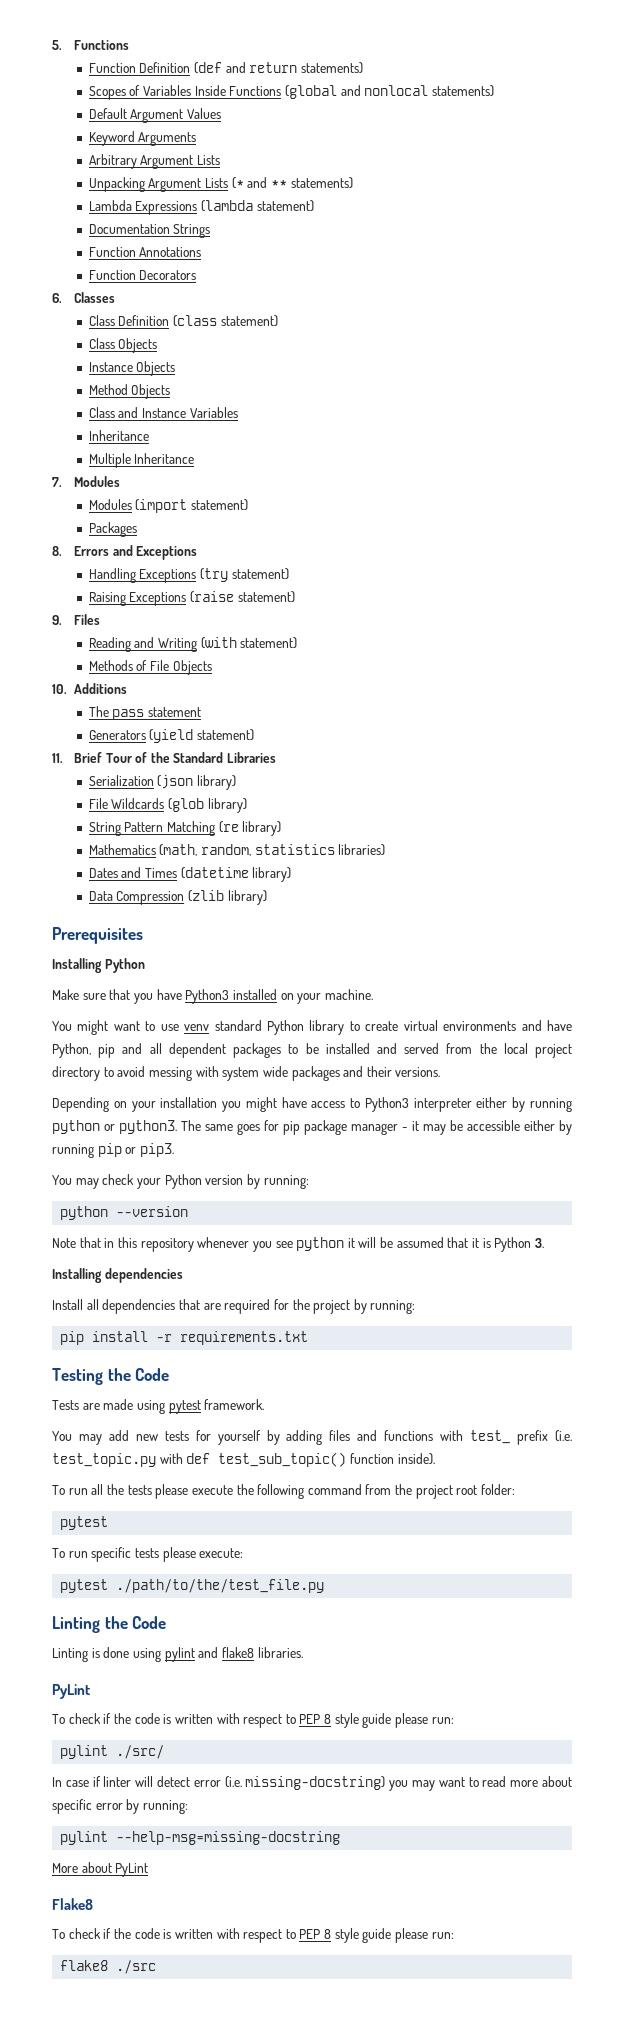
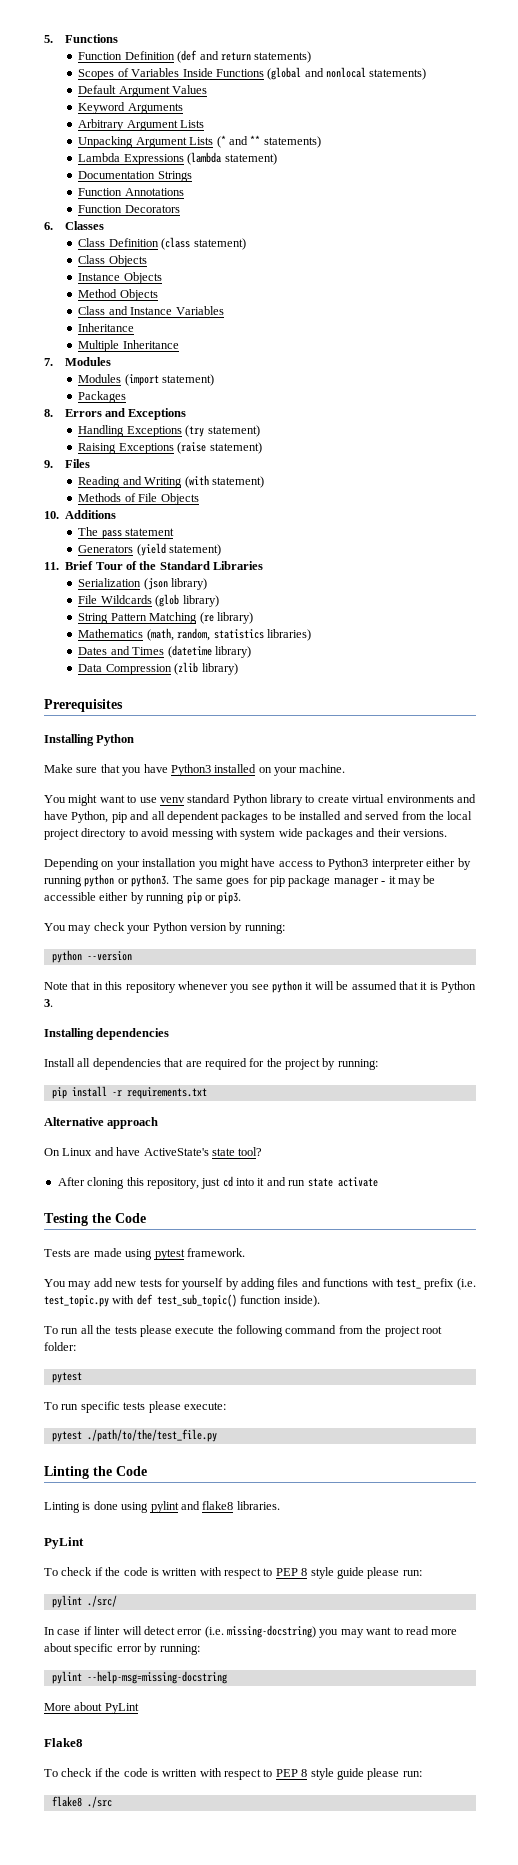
(309, 1338) none -> [44,1117,159,1129] [44,1147,263,1156] [57,1176,378,1189] // Alternative approach // On Linux and have ActiveState's state tool? // After cloning this repository, just cd into it and run state activate

